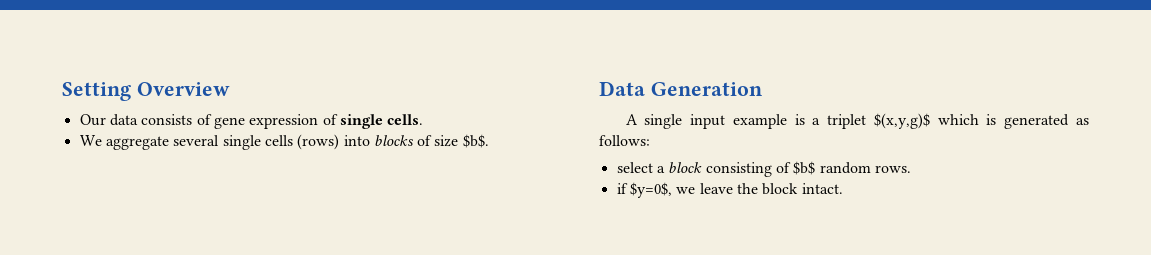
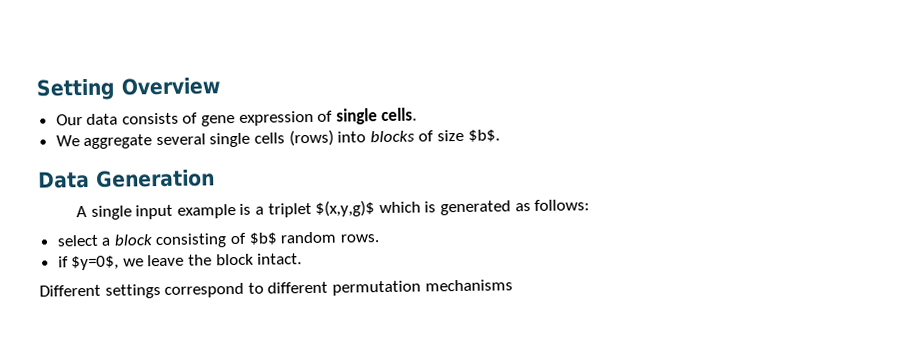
(843, 188) none -> [39,279,513,299] // Different settings correspond to different permutation mechanisms

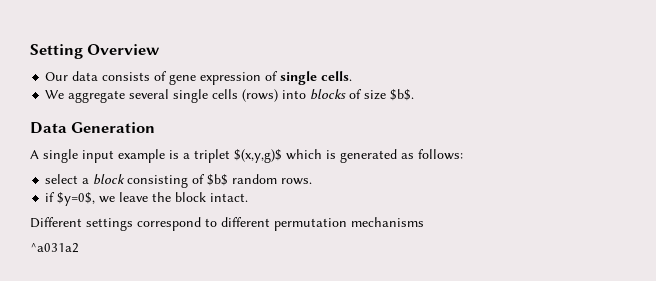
(513, 285) none -> [30,243,79,253] // ^a031a2

